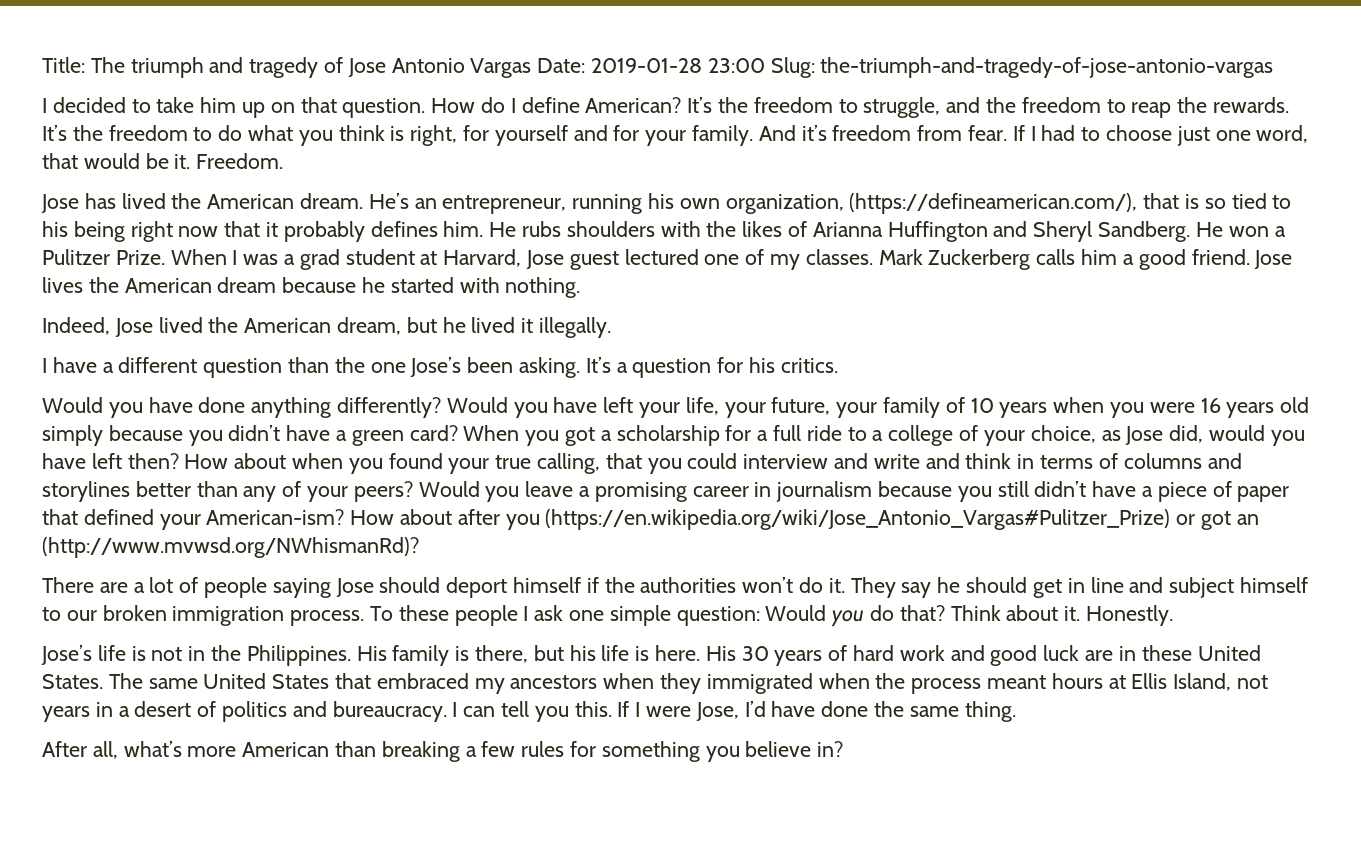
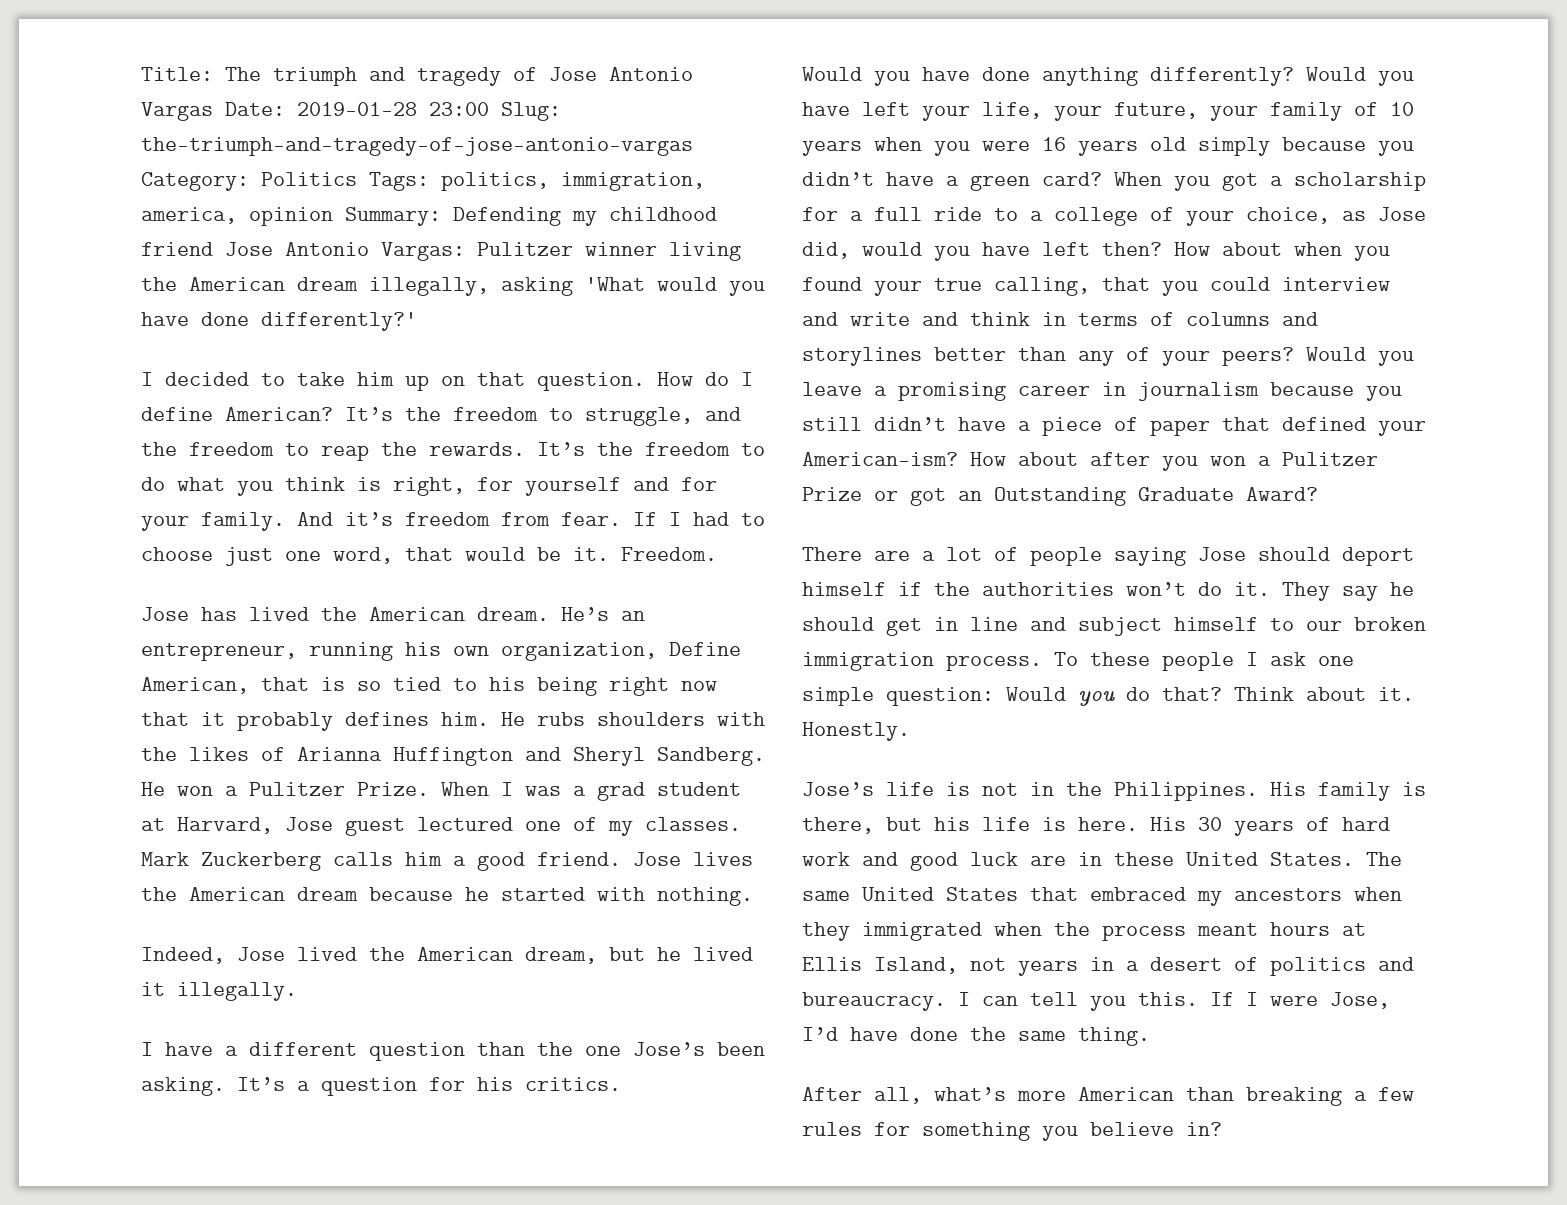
(1274, 67) none -> [141,172,705,191] [141,207,717,226] [141,242,741,261] [141,277,765,296] [141,312,417,331] Category: Politics Tags: politics, immigration, america, opinion Summary: Defending my childhood friend Jose Antonio Vargas: Pulitzer winner living the American dream illegally, asking 'What would you have done differently?'
[849,193,1138,214] (https://defineamerican.com/), -> [669,642,741,656] [141,677,249,694] Define American,
[545,509,1259,530] [42,537,419,558] (https://en.wikipedia.org/wiki/Jose_Antonio_Vargas#Pulitzer_Prize) or got an (http://www.mvwsd.org/NWhismanRd)? -> [1210,452,1378,466] [802,487,1318,506] won a Pulitzer Prize or got an Outstanding Graduate Award?

